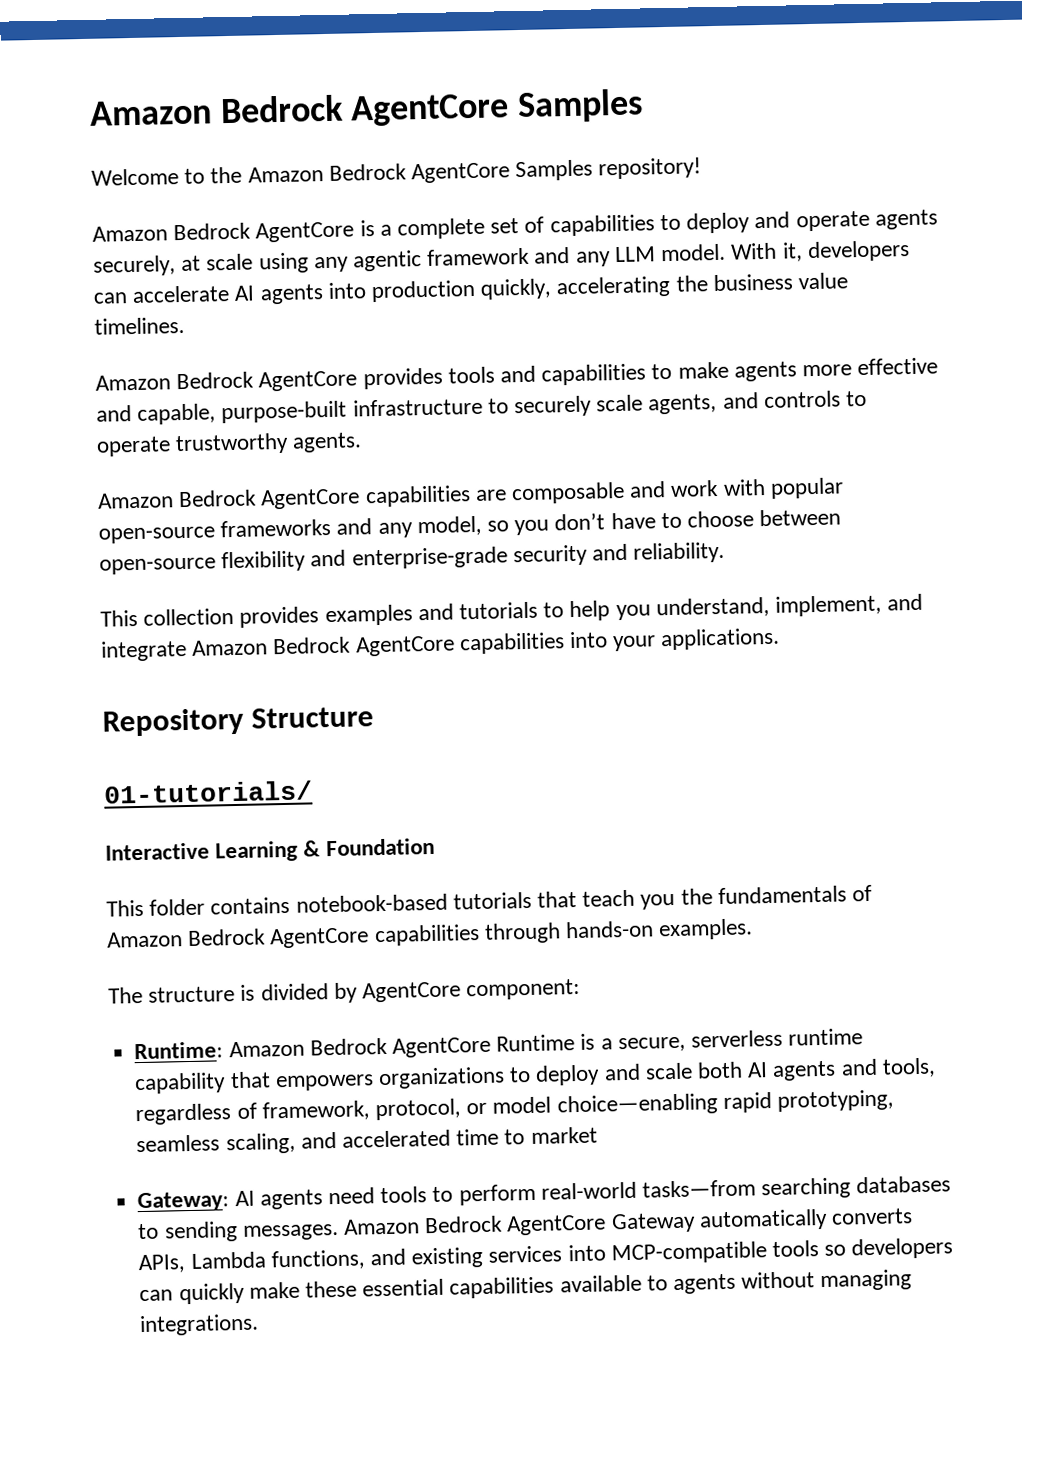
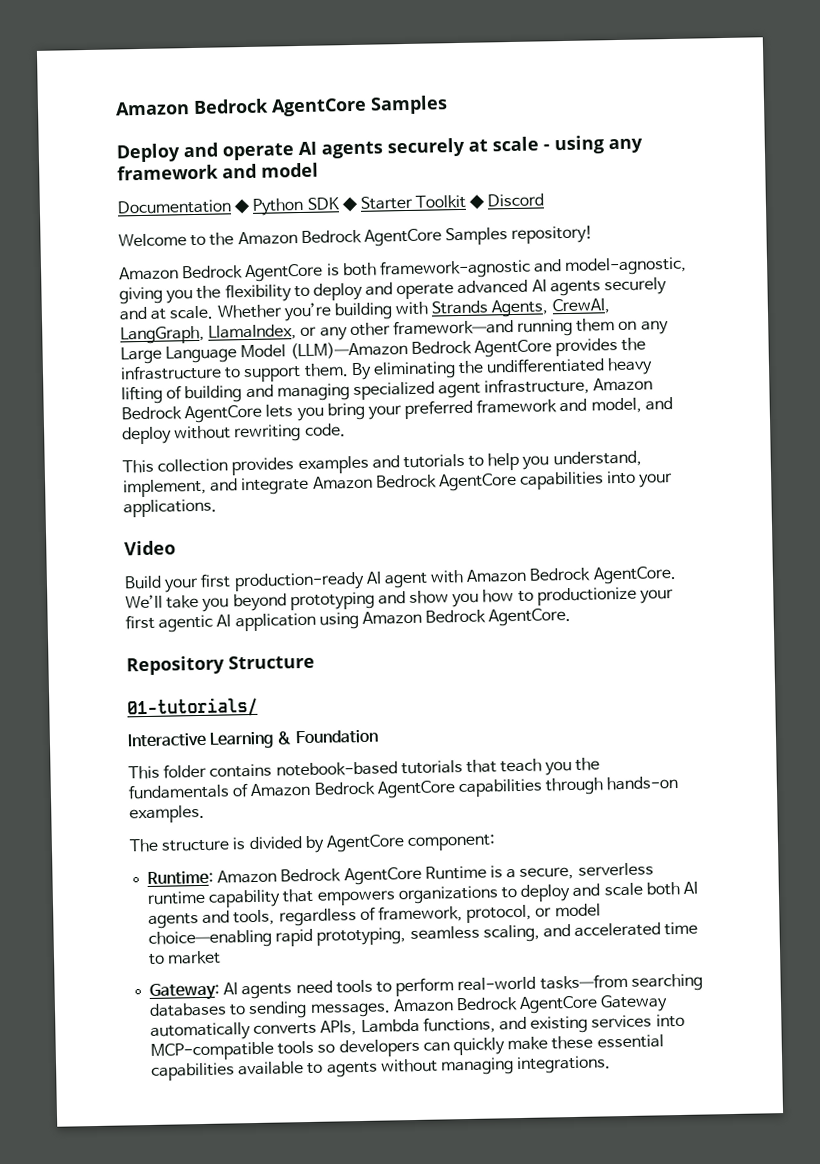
[89,88,644,127] Amazon Bedrock AgentCore Samples -> [115,95,448,117] [116,135,643,163] [117,162,319,181] [117,193,545,216] Amazon Bedrock AgentCore Samples // Deploy and operate AI agents securely at scale - using any framework and model // Documentation ◆ Python SDK ◆ Starter Toolkit ◆ Discord
[379,209,938,240] [93,240,910,277] [93,272,849,305] [94,316,185,335] [95,357,939,392] [96,390,868,425] [96,432,363,457] [97,477,844,510] [98,508,842,544] [99,541,726,575] a complete set of capabilities to deploy and operate agents securely, at scale using any agentic framework and any LLM model. With it, developers can accelerate AI agents into production quickly, accelerating the business value timelines. // Amazon Bedrock AgentCore provides tools and capabilities to make agents more effective and capable, purpose-built infrastructure to securely scale agents, and controls to operate trustworthy agents. // Amazon Bedrock AgentCore capabilities are composable and work with popular open-source frameworks and any model, so you don’t have to choose between open-source flexibility and enterprise-grade security and reliability. -> [341,256,688,280] [119,277,668,305] [119,298,610,322] [120,318,669,345] [120,337,647,365] [120,357,654,383] [121,377,654,405] [121,397,673,424] [122,423,346,445] both framework-agnostic and model-agnostic, giving you the flexibility to deploy and operate advanced AI agents securely and at scale. Whether you’re building with Strands Agents, CrewAI, LangGraph, LlamaIndex, or any other framework—and running them on any Large Language Model (LLM)—Amazon Bedrock AgentCore provides the infrastructure to support them. By eliminating the undifferentiated heavy lifting of building and managing specialized agent infrastructure, Amazon Bedrock AgentCore lets you bring your preferred framework and model, and deploy without rewriting code.
(781, 639) none -> [124,540,176,556] [124,565,677,593] [125,586,675,612] [125,607,572,633] // Video // Build your first production-ready AI agent with Amazon Bedrock AgentCore. We’ll take you beyond prototyping and show you how to productionize your first agentic AI application using Amazon Bedrock AgentCore.

